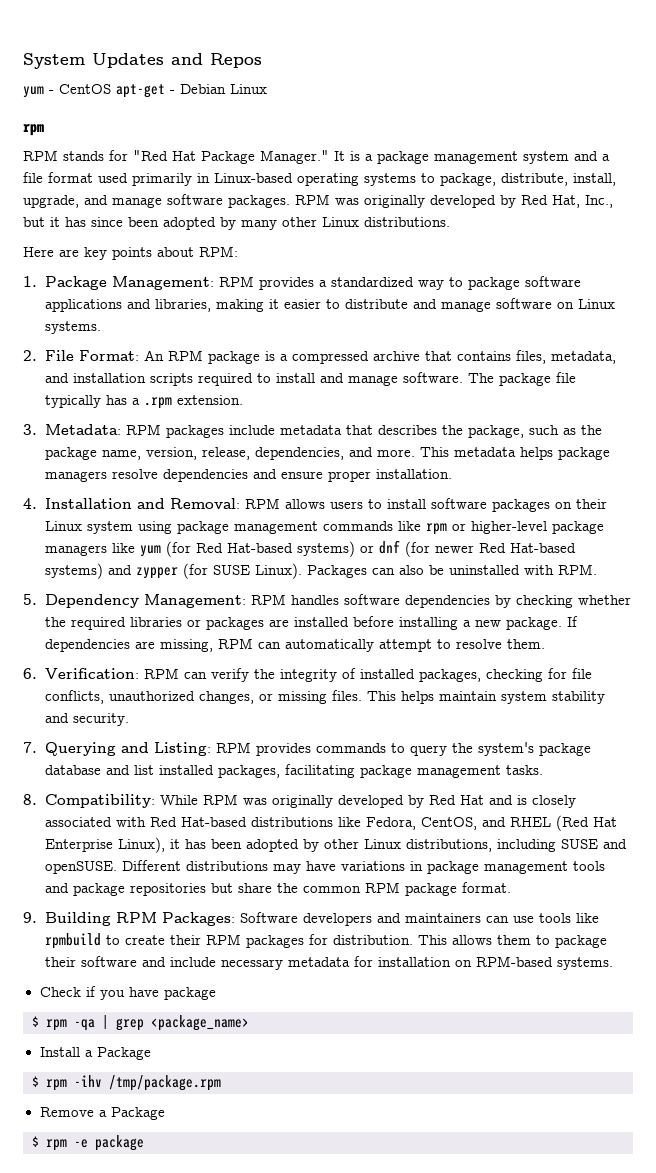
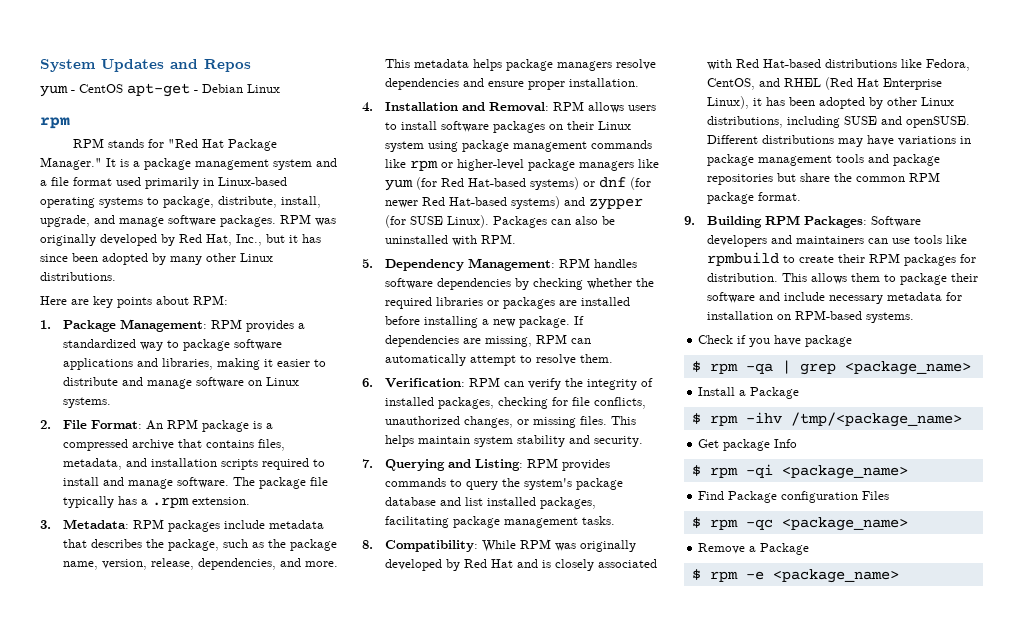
[109,1075,221,1091] /tmp/package.rpm -> [790,412,962,427] [698,439,798,451] [691,464,908,479] [698,491,890,503] [691,517,908,531] /tmp/<package_name> // Get package Info // $ rpm -qi <package_name> // Find Package configuration Files // $ rpm -qc <package_name>
[95,1135,144,1151] package -> [772,569,899,583] <package_name>

